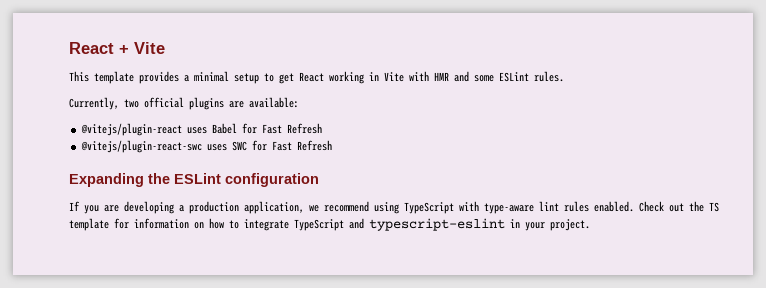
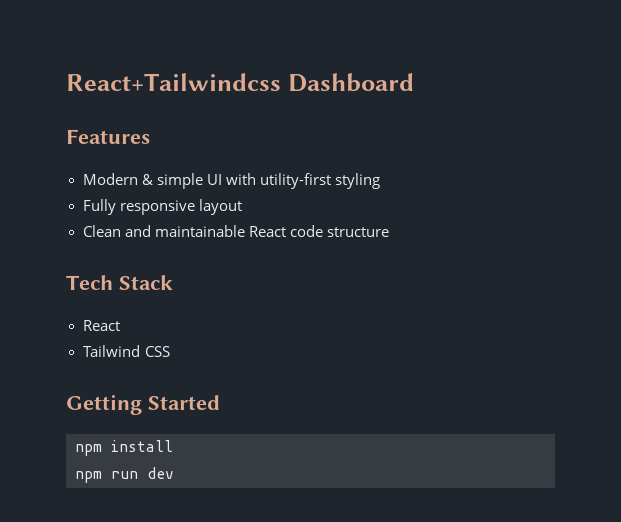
[69,42,165,54] [69,71,564,84] [69,97,299,110] [80,123,322,136] [80,140,332,153] [69,173,319,187] [69,201,719,214] [69,218,590,231] React + Vite // This template provides a minimal setup to get React working in Vite with HMR and some ESLint rules. // Currently, two official plugins are available: // @vitejs/plugin-react uses Babel for Fast Refresh // @vitejs/plugin-react-swc uses SWC for Fast Refresh // Expanding the ESLint configuration // If you are developing a production application, we recommend using TypeScript with type-aware lint rules enabled. Check out the TS template for information on how to integrate TypeScript and typescript-eslint in your project. -> [66,73,414,92] [66,129,150,144] [82,173,380,189] [82,199,242,215] [82,225,389,237] [66,275,173,290] [82,320,120,331] [82,345,170,357] [66,394,220,415] [75,440,173,456] [75,467,174,483] React+Tailwindcss Dashboard // Features // Modern & simple UI with utility-first styling // Fully responsive layout // Clean and maintainable React code structure // Tech Stack // React // Tailwind CSS // Getting Started // npm install // npm run dev

